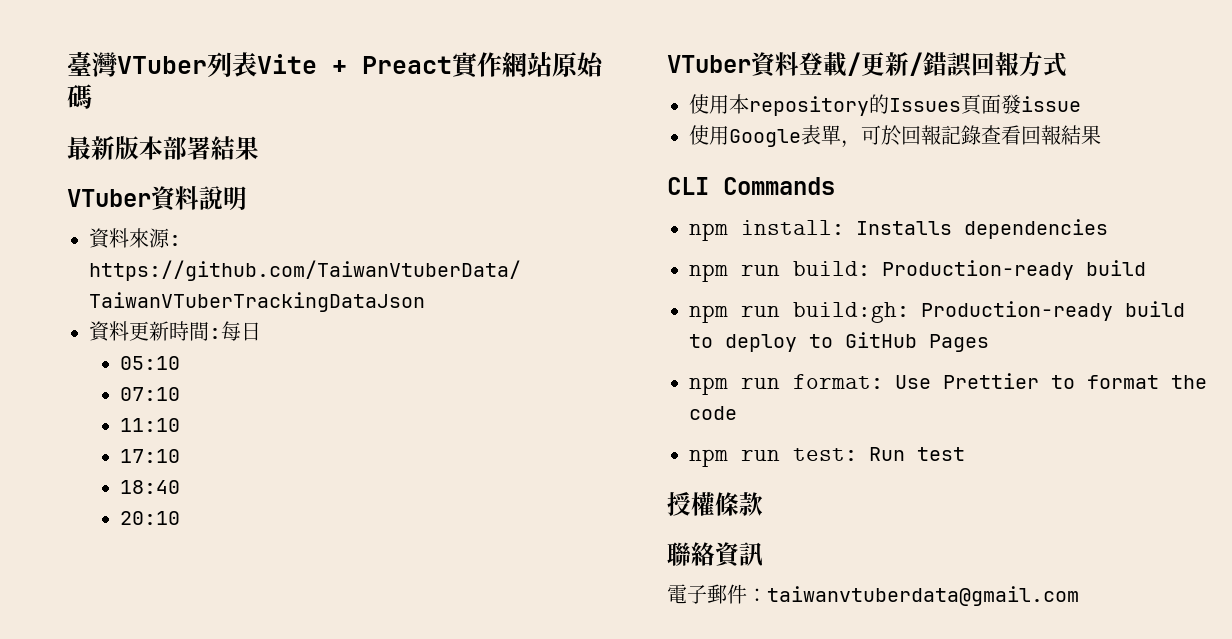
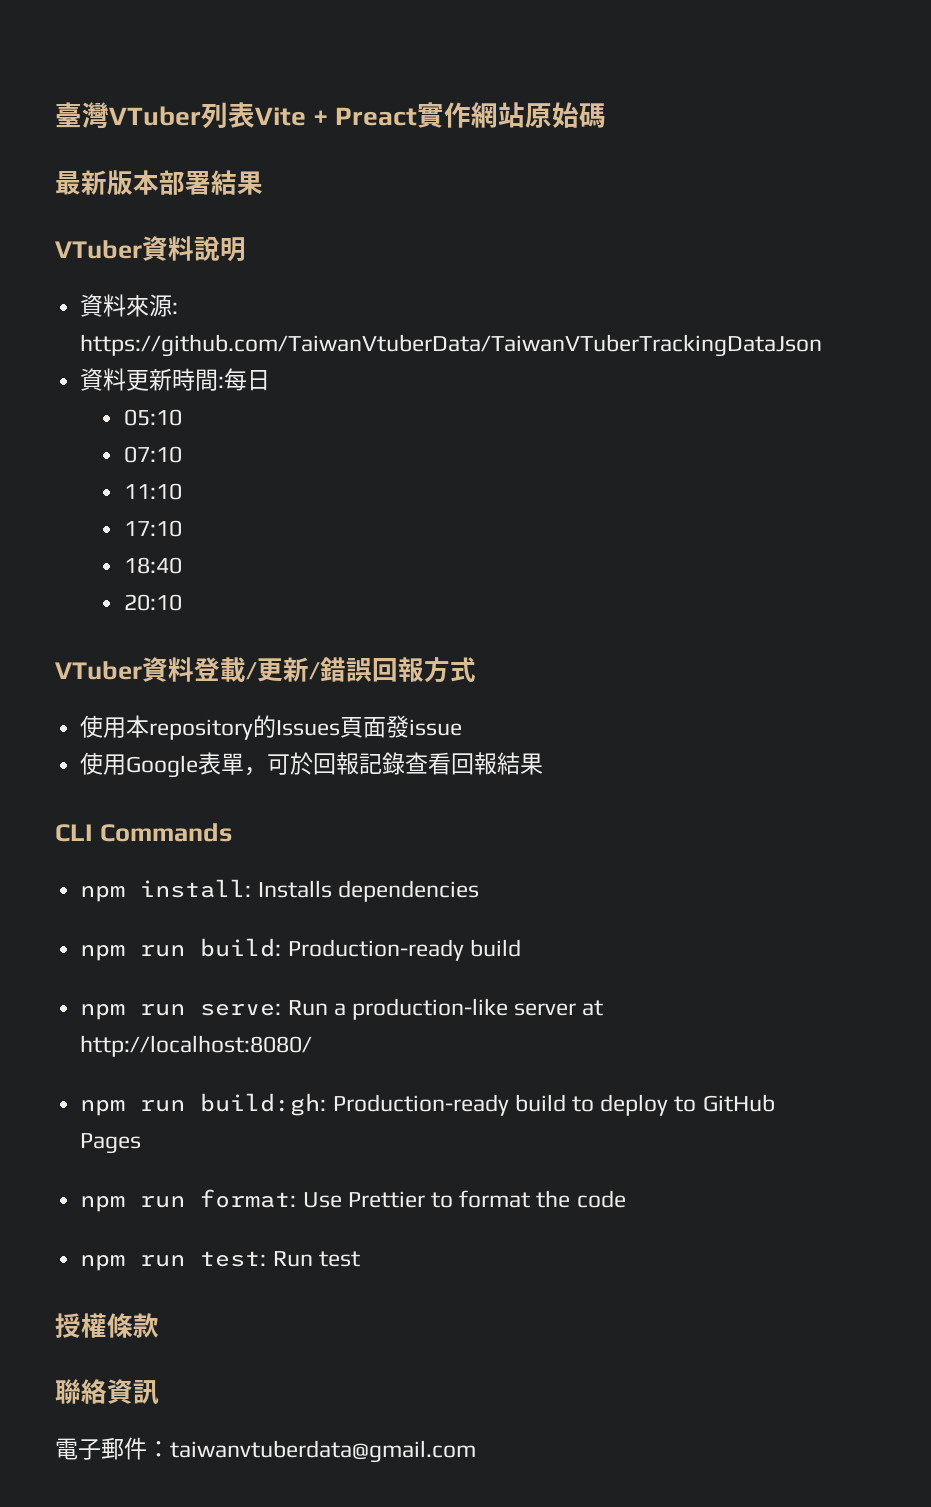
(1146, 268) none -> [80,998,604,1020] [80,1035,313,1057] // npm run serve: Run a production-like server at http://localhost:8080/

